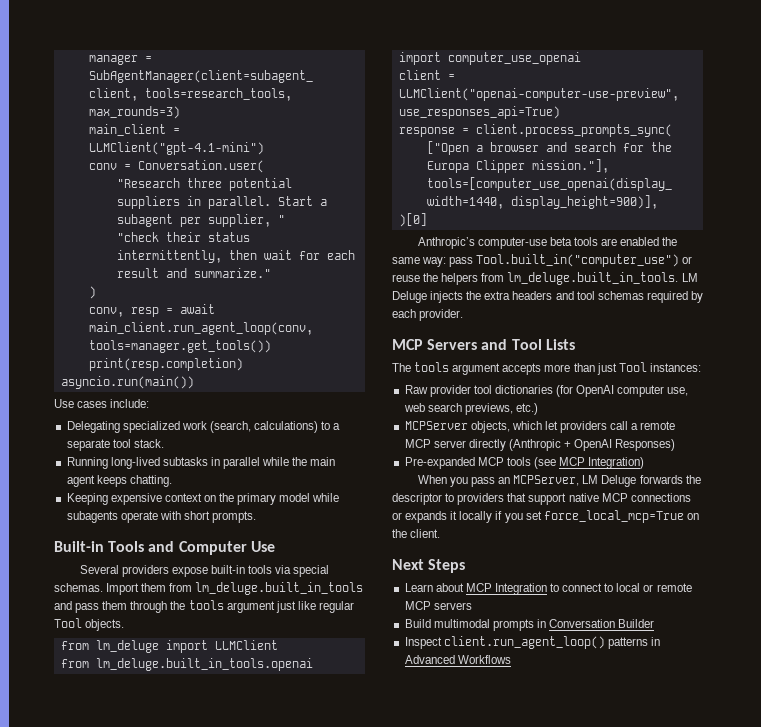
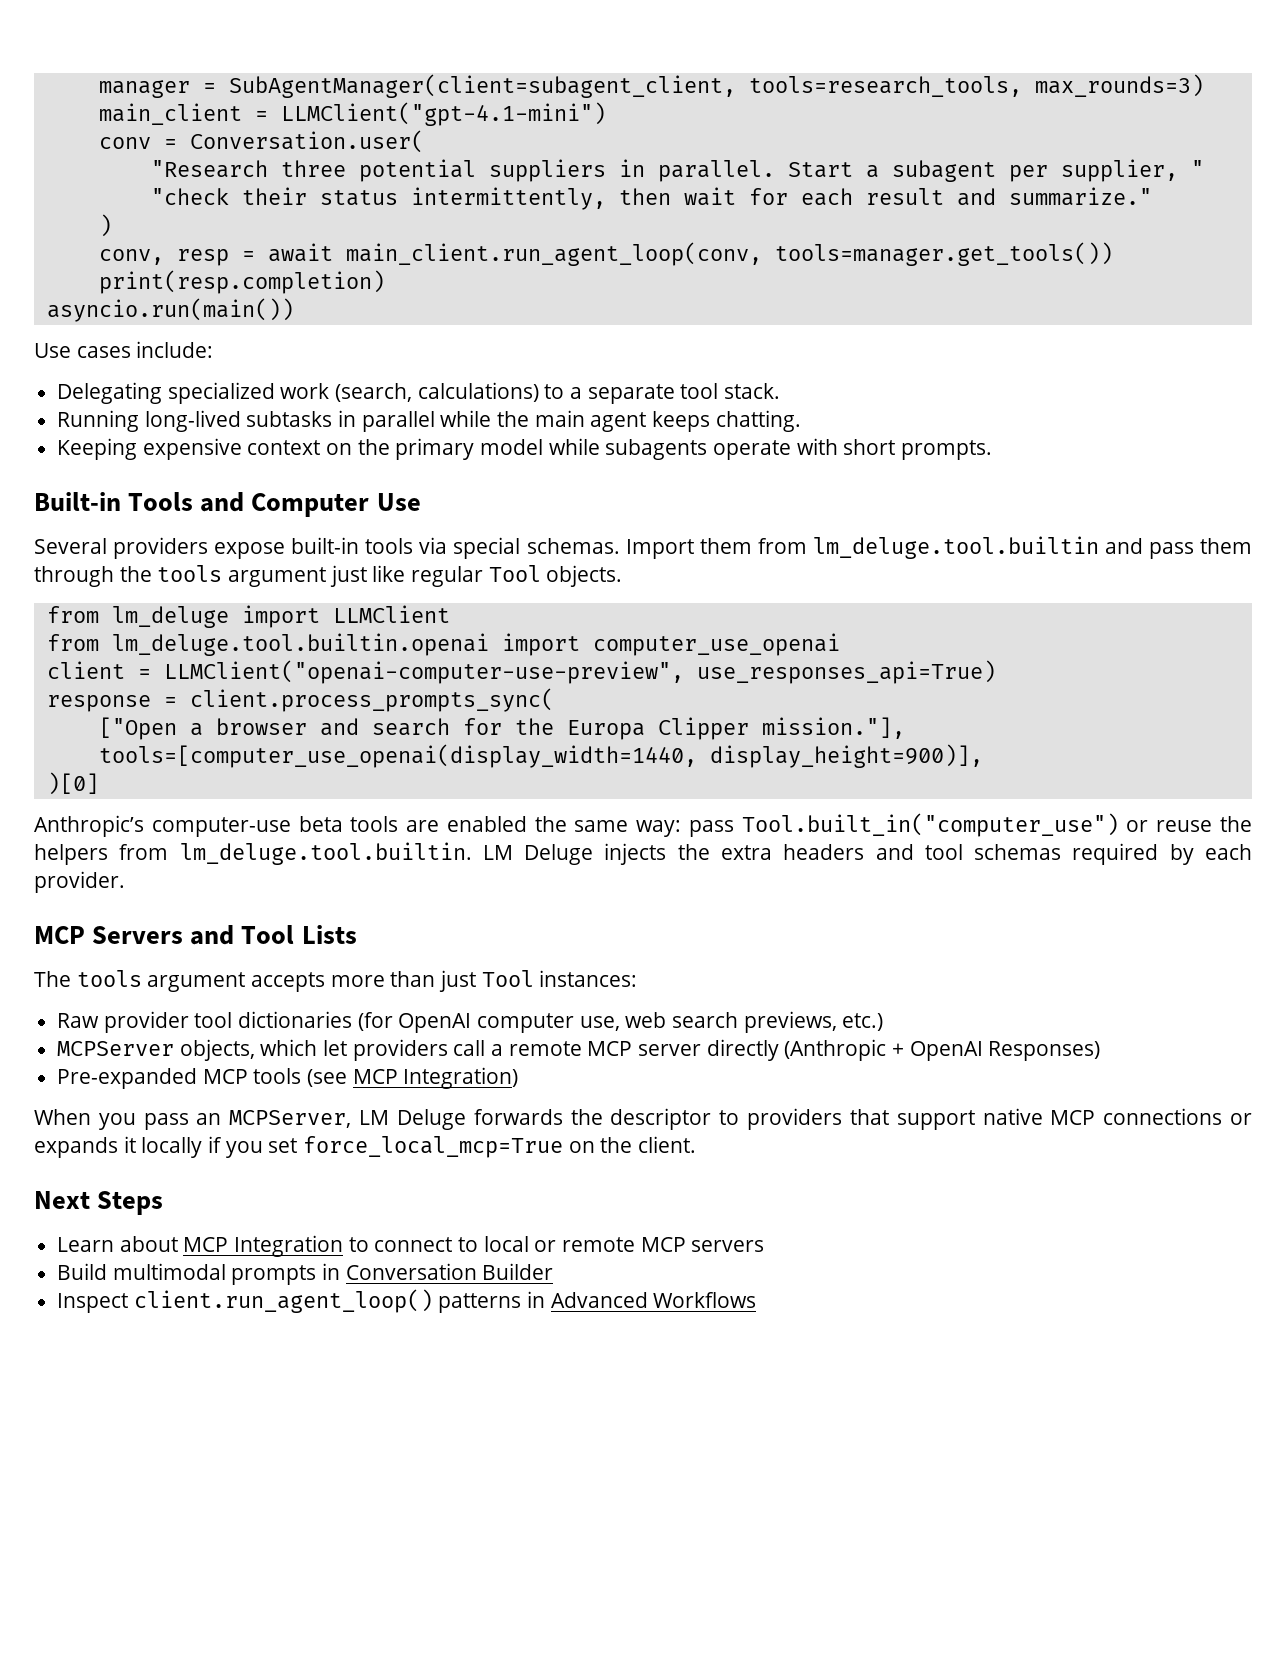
[195,582,364,595] lm_deluge.built_in_tools -> [812,536,1099,559] lm_deluge.tool.builtin
[95,658,313,671] lm_deluge.built_in_tools.openai -> [111,633,489,656] lm_deluge.tool.builtin.openai
[507,272,679,285] lm_deluge.built_in_tools. -> [179,842,472,865] lm_deluge.tool.builtin.

